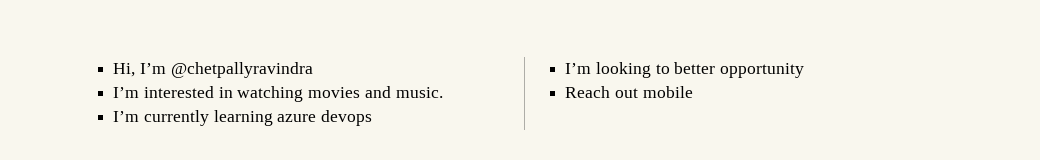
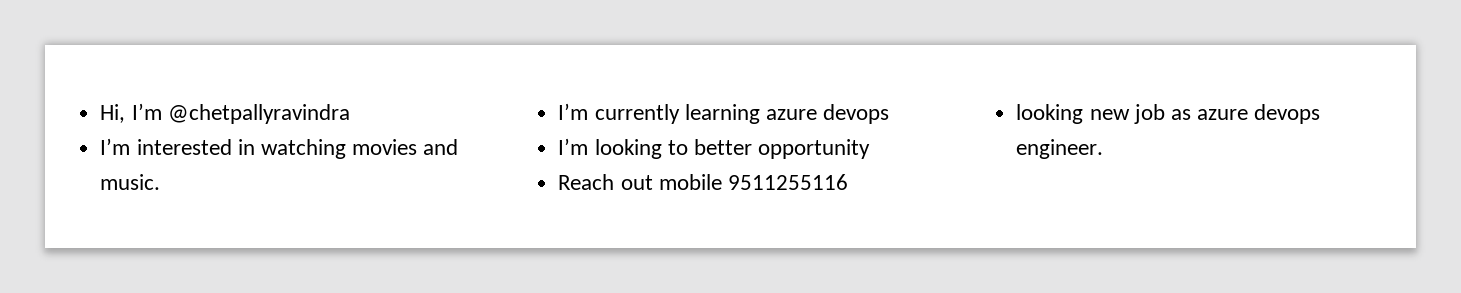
(693, 92) none -> [727,174,848,190] [1016,104,1321,124] [1016,139,1104,159] 9511255116 // looking new job as azure devops engineer.

